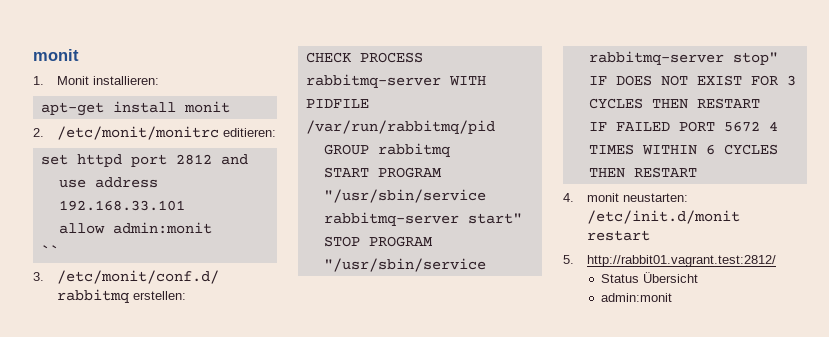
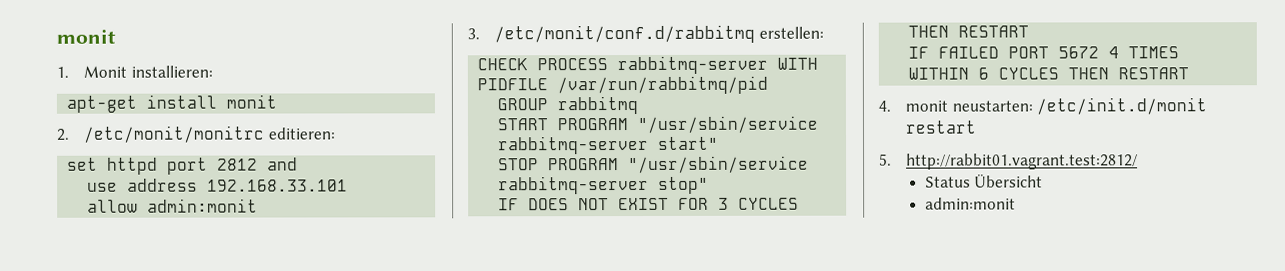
[40,245,59,256] // `` -> (259, 205) none

